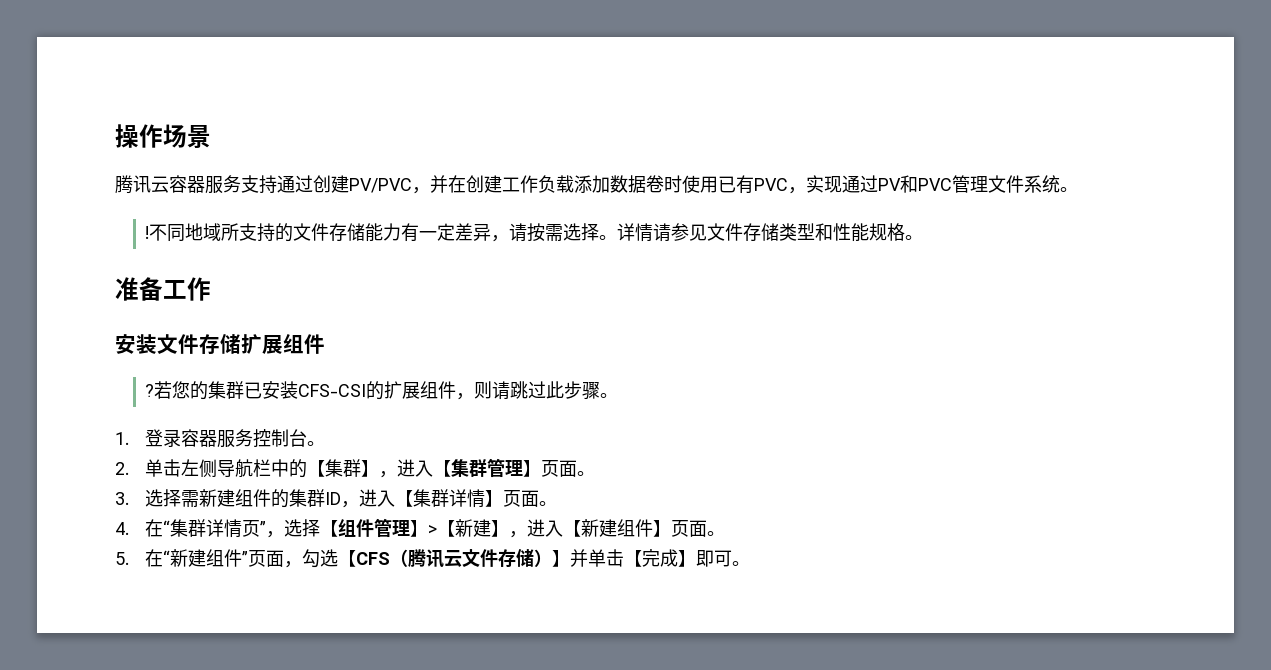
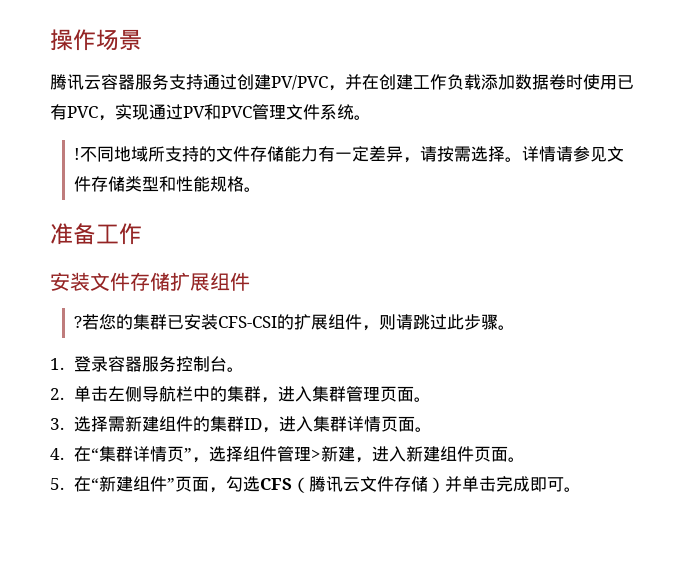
[307,459,452,478] 【集群】，进入【 -> [226,386,312,403] 集群，进入
[523,460,542,477] 】 -> (380, 393) none
[395,489,504,508] 【集群详情】 -> [312,416,381,432] 集群详情
[320,520,339,537] 【 -> (243, 454) none
[410,519,672,538] 】>【新建】，进入【新建组件】 -> [310,446,474,463] >新建，进入新建组件
[338,550,357,567] 【 -> (260, 484) none
[552,549,697,567] 】并单击【完成】 -> [444,476,530,492] 并单击完成

